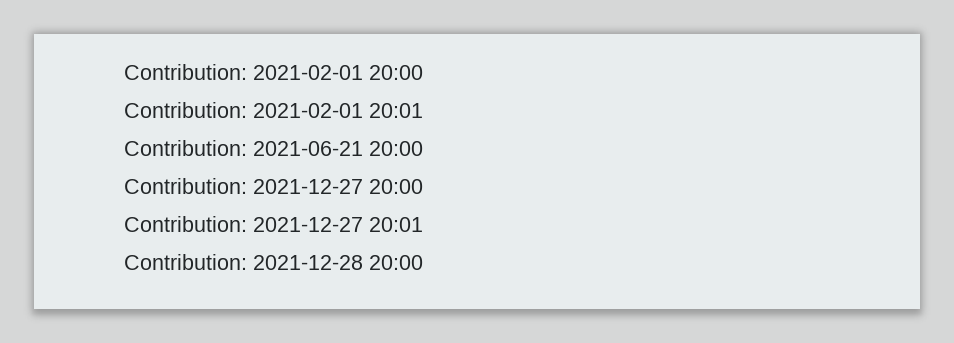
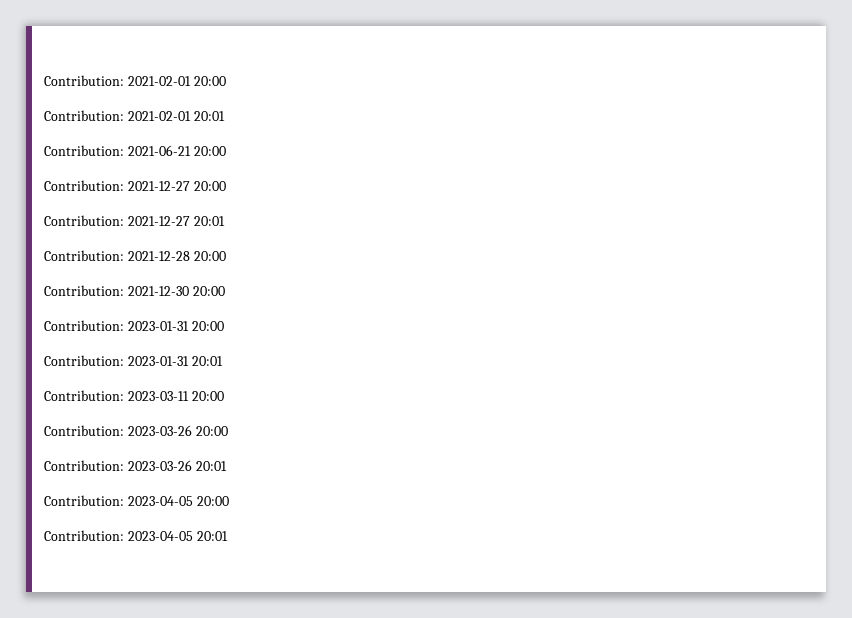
(423, 262) none -> [44,285,225,296] [44,320,224,331] [44,355,223,366] [44,390,224,401] [44,425,228,436] [44,460,227,471] [44,495,229,506] [44,530,228,541] // Contribution: 2021-12-30 20:00 // Contribution: 2023-01-31 20:00 // Contribution: 2023-01-31 20:01 // Contribution: 2023-03-11 20:00 // Contribution: 2023-03-26 20:00 // Contribution: 2023-03-26 20:01 // Contribution: 2023-04-05 20:00 // Contribution: 2023-04-05 20:01

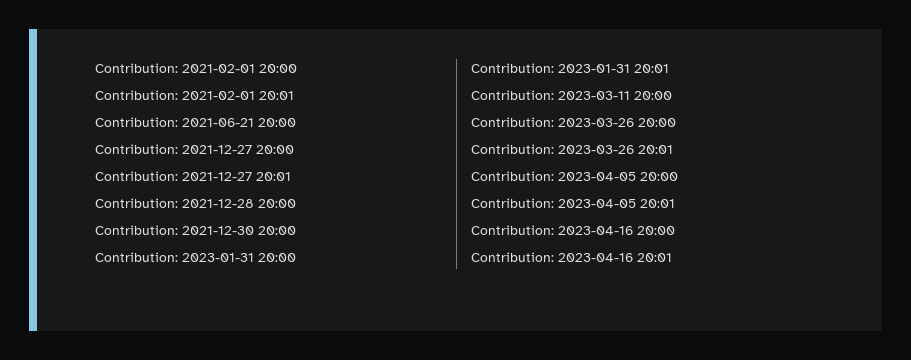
(228, 536) none -> [471,225,675,235] [471,252,672,262] // Contribution: 2023-04-16 20:00 // Contribution: 2023-04-16 20:01

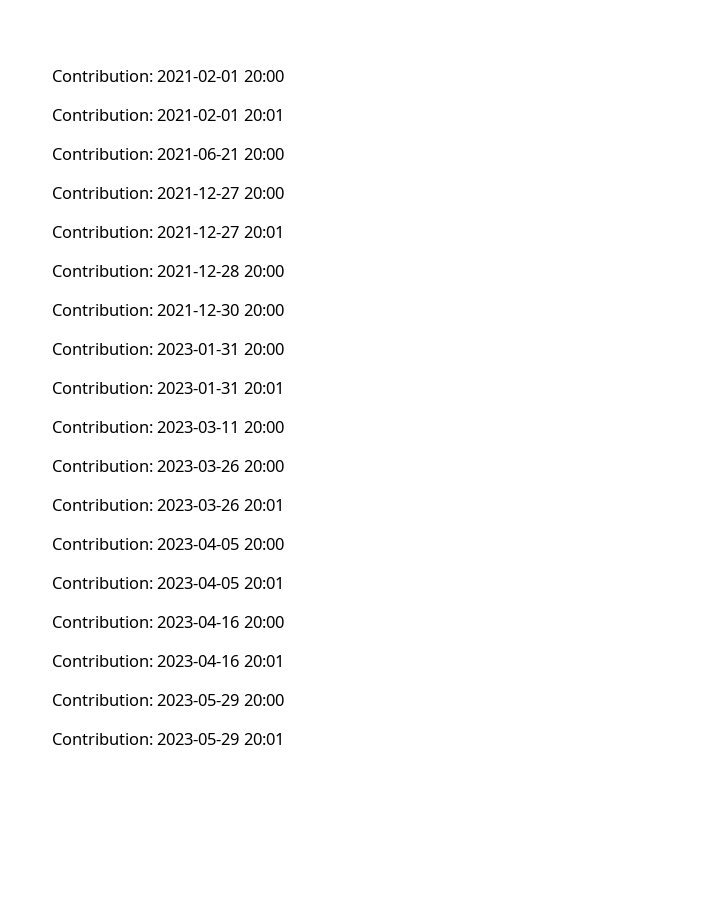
(672, 257) none -> [52,694,284,706] [52,733,284,745] // Contribution: 2023-05-29 20:00 // Contribution: 2023-05-29 20:01

